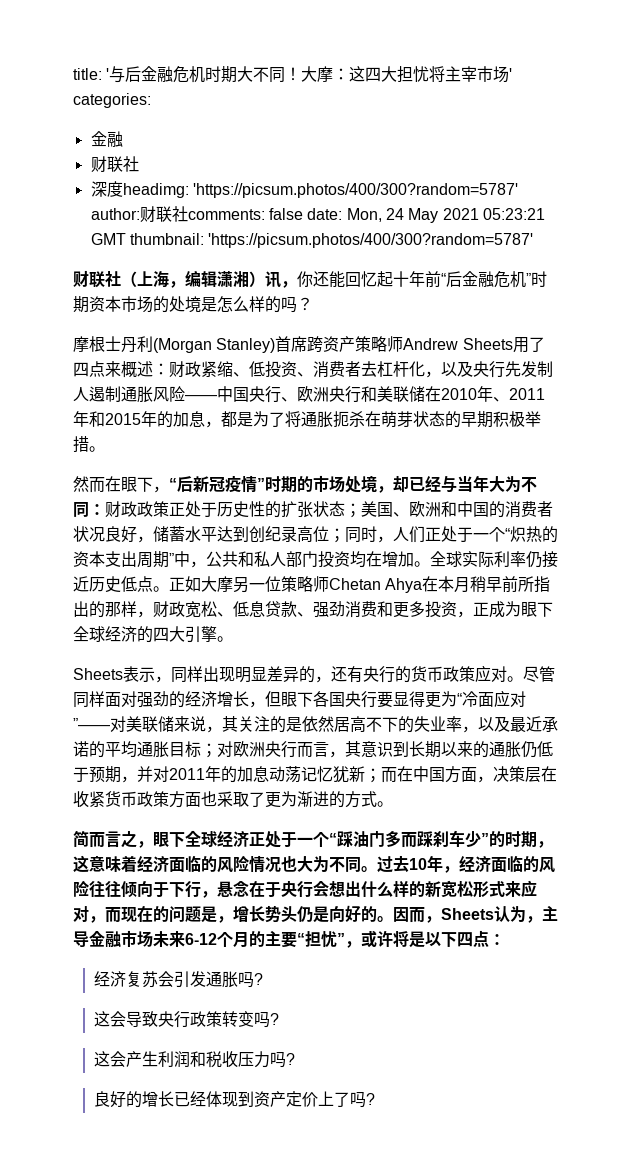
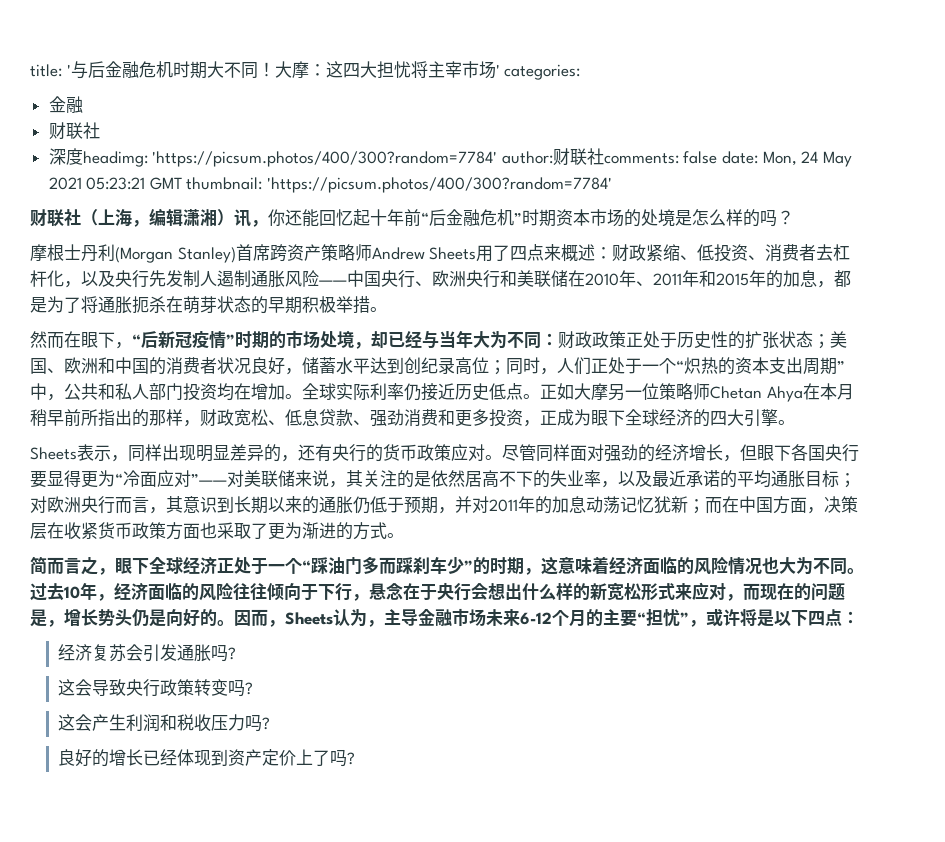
[192,183,518,198] 'https://picsum.photos/400/300?random=5787' -> [152,151,498,167] 'https://picsum.photos/400/300?random=7784'
[208,233,534,248] 'https://picsum.photos/400/300?random=5787' -> [267,177,613,193] 'https://picsum.photos/400/300?random=7784'

